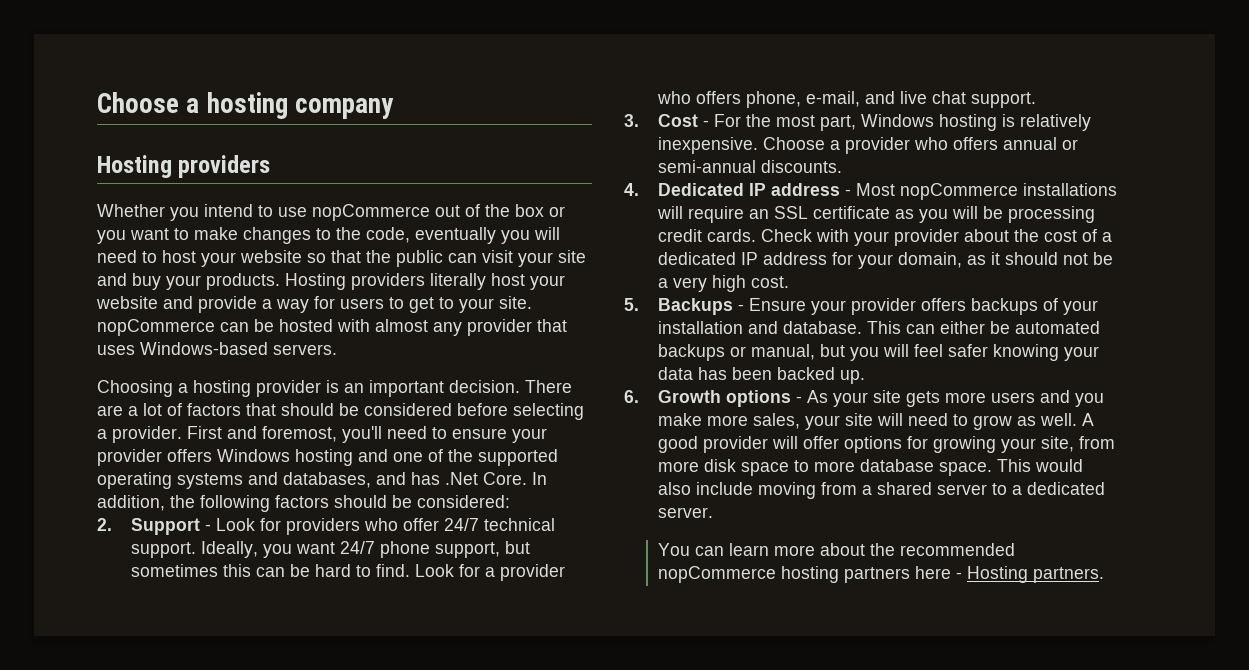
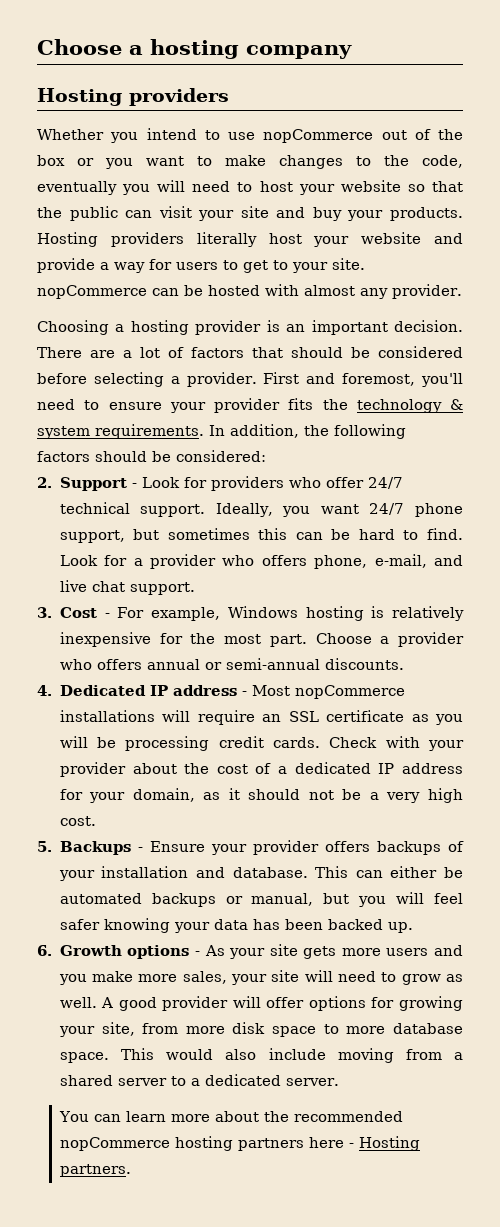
[467,319,567,336] [97,342,337,355] provider that uses Windows-based servers. -> [392,284,462,299] provider.
[167,449,558,466] [97,472,527,489] offers Windows hosting and one of the supported operating systems and databases, and has .Net Core. -> [288,398,463,413] [37,424,204,439] fits the technology & system requirements.
[745,114,856,131] the most part, -> [151,607,221,621] example,
[657,137,758,154] inexpensive. -> [59,632,307,647] inexpensive for the most part.

